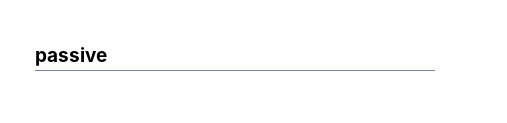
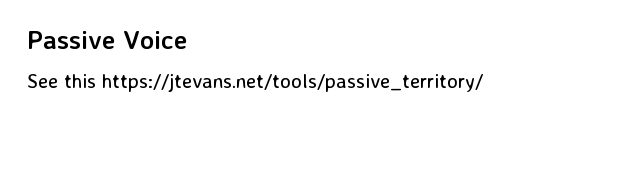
[35,47,107,66] passive -> [27,31,187,49] [27,73,483,92] Passive Voice // See this https://jtevans.net/tools/passive_territory/

